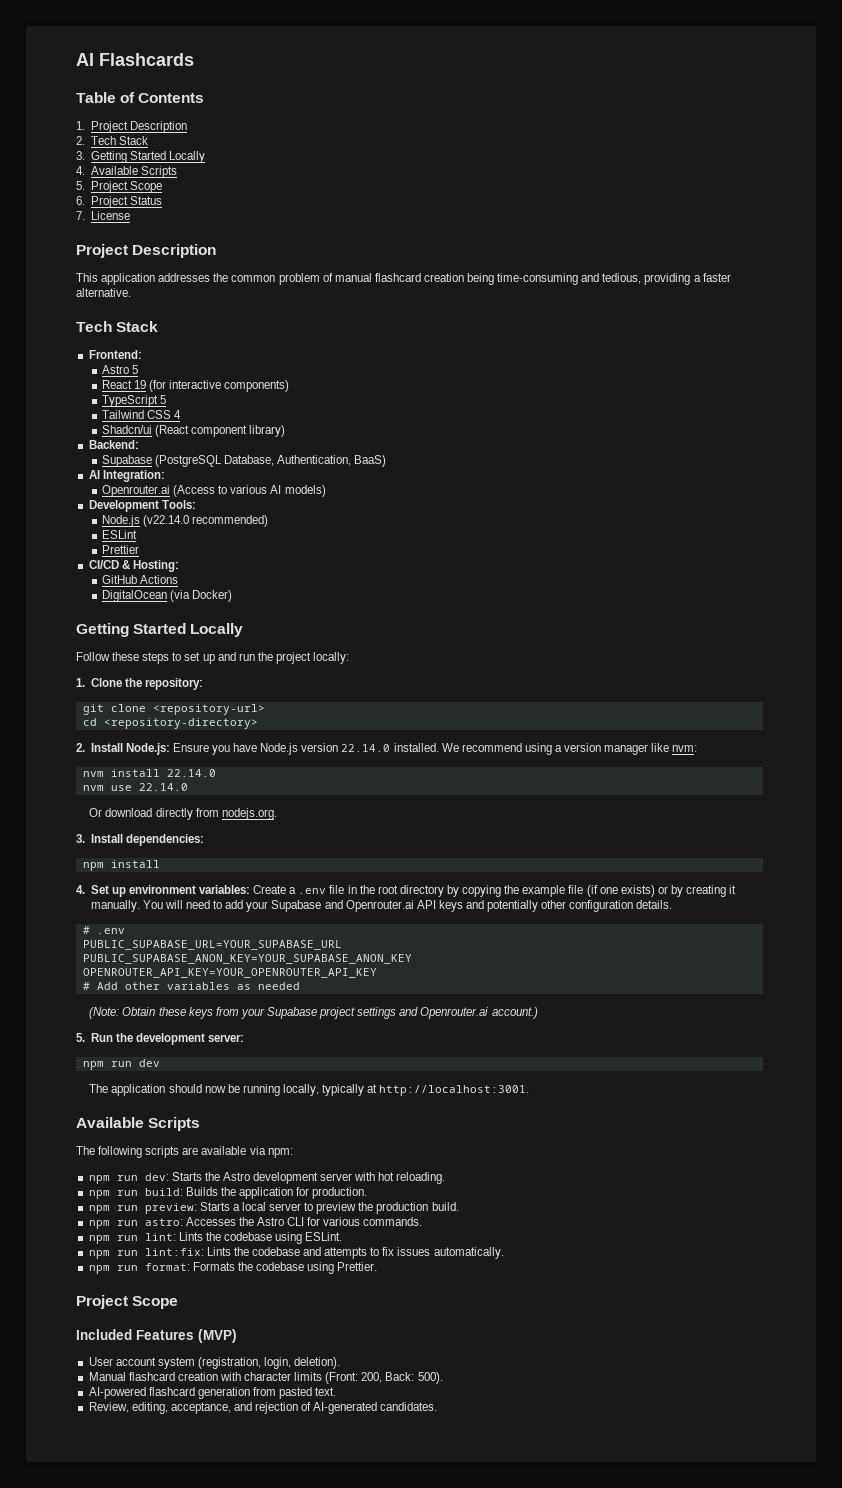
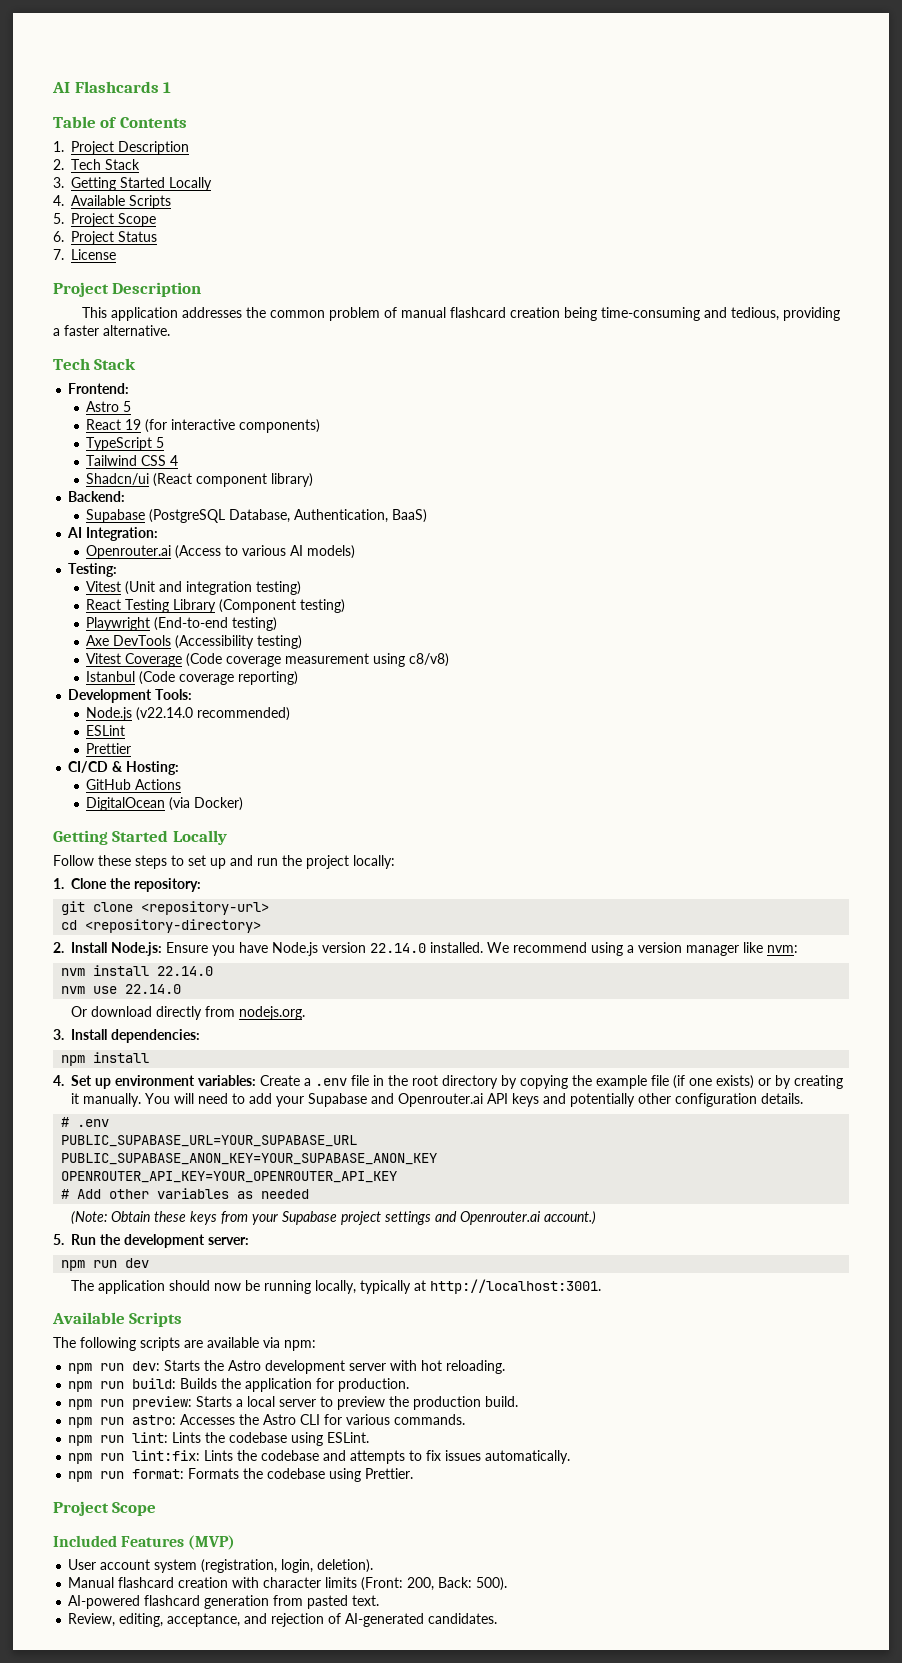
(194, 59) none -> [163,82,172,93] 1
(326, 491) none -> [68,563,118,577] [86,581,302,595] [86,599,346,613] [86,617,278,631] [86,635,303,649] [86,653,450,667] [86,671,299,685] // Testing: // Vitest (Unit and integration testing) // React Testing Library (Component testing) // Playwright (End-to-end testing) // Axe DevTools (Accessibility testing) // Vitest Coverage (Code coverage measurement using c8/v8) // Istanbul (Code coverage reporting)

